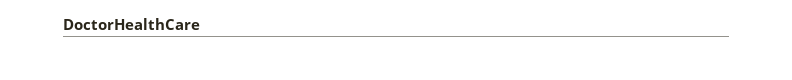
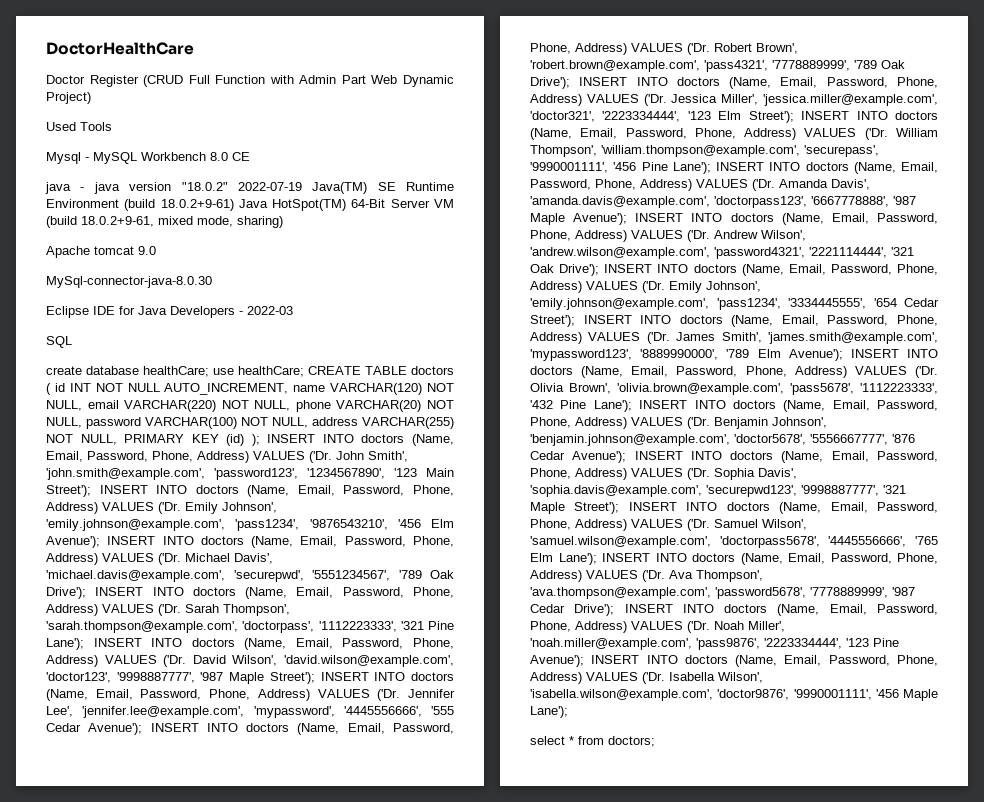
(200, 24) none -> [46,75,454,87] [46,92,91,104] [46,122,112,131] [46,152,250,164] [45,182,454,194] [46,199,454,211] [46,216,283,228] [46,246,156,258] [46,276,212,288] [46,306,293,318] [46,336,72,348] [46,366,454,377] [46,383,454,395] [46,400,454,412] [46,417,454,429] [46,434,454,446] [46,451,408,463] [46,468,454,480] [46,485,454,497] [46,502,277,514] [46,519,454,531] [46,536,454,548] [46,553,273,565] [46,570,454,582] [46,587,454,599] [46,604,290,616] [46,621,454,633] [46,638,454,650] [46,655,454,667] [46,672,455,684] [46,689,456,701] [46,706,454,718] [46,723,454,735] [530,43,798,55] [530,60,905,72] [530,77,938,89] [530,94,938,106] [530,111,938,123] [530,128,938,140] [530,145,879,157] [530,162,938,174] [530,179,870,191] [530,196,916,208] [530,213,938,225] [530,230,806,242] [530,247,914,259] [530,264,938,276] [530,281,761,293] [530,298,939,310] [530,315,938,327] [530,332,938,344] [530,349,938,361] [530,366,938,378] [530,383,938,395] [530,400,938,412] [530,417,827,429] [530,434,915,446] [530,451,938,463] [530,468,797,480] [530,485,906,497] [530,502,938,514] [530,519,807,531] [530,536,938,548] [530,553,938,565] [530,570,763,582] [530,587,915,599] [530,604,938,616] [530,621,785,633] [530,638,899,650] [530,655,938,667] [530,672,763,684] [530,689,938,701] [530,706,568,718] [530,736,655,747] // Doctor Register (CRUD Full Function with Admin Part Web Dynamic Project) // Used Tools // Mysql - MySQL Workbench 8.0 CE // java - java version "18.0.2" 2022-07-19 Java(TM) SE Runtime Environment (build 18.0.2+9-61) Java HotSpot(TM) 64-Bit Server VM (build 18.0.2+9-61, mixed mode, sharing) // Apache tomcat 9.0 // MySql-connector-java-8.0.30 // Eclipse IDE for Java Developers - 2022-03 // SQL // create database healthCare; use healthCare; CREATE TABLE doctors ( id INT NOT NULL AUTO_INCREMENT, name VARCHAR(120) NOT NULL, email VARCHAR(220) NOT NULL, phone VARCHAR(20) NOT NULL, password VARCHAR(100) NOT NULL, address VARCHAR(255) NOT NULL, PRIMARY KEY (id) ); INSERT INTO doctors (Name, Email, Password, Phone, Address) VALUES ('Dr. John Smith', 'john.smith@example.com', 'password123', '1234567890', '123 Main Street'); INSERT INTO doctors (Name, Email, Password, Phone, Address) VALUES ('Dr. Emily Johnson', 'emily.johnson@example.com', 'pass1234', '9876543210', '456 Elm Avenue'); INSERT INTO doctors (Name, Email, Password, Phone, Address) VALUES ('Dr. Michael Davis', 'michael.davis@example.com', 'securepwd', '5551234567', '789 Oak Drive'); INSERT INTO doctors (Name, Email, Password, Phone, Address) VALUES ('Dr. Sarah Thompson', 'sarah.thompson@example.com', 'doctorpass', '1112223333', '321 Pine Lane'); INSERT INTO doctors (Name, Email, Password, Phone, Address) VALUES ('Dr. David Wilson', 'david.wilson@example.com', 'doctor123', '9998887777', '987 Maple Street'); INSERT INTO doctors (Name, Email, Password, Phone, Address) VALUES ('Dr. Jennifer Lee', 'jennifer.lee@example.com', 'mypassword', '4445556666', '555 Cedar Avenue'); INSERT INTO doctors (Name, Email, Password, Phone, Address) VALUES ('Dr. Robert Brown', 'robert.brown@example.com', 'pass4321', '7778889999', '789 Oak Drive'); INSERT INTO doctors (Name, Email, Password, Phone, Address) VALUES ('Dr. Jessica Miller', 'jessica.miller@example.com', 'doctor321', '2223334444', '123 Elm Street'); INSERT INTO doctors (Name, Email, Password, Phone, Address) VALUES ('Dr. William Thompson', 'william.thompson@example.com', 'securepass', '9990001111', '456 Pine Lane'); INSERT INTO doctors (Name, Email, Password, Phone, Address) VALUES ('Dr. Amanda Davis', 'amanda.davis@example.com', 'doctorpass123', '6667778888', '987 Maple Avenue'); INSERT INTO doctors (Name, Email, Password, Phone, Address) VALUES ('Dr. Andrew Wilson', 'andrew.wilson@example.com', 'password4321', '2221114444', '321 Oak Drive'); INSERT INTO doctors (Name, Email, Password, Phone, Address) VALUES ('Dr. Emily Johnson', 'emily.johnson@example.com', 'pass1234', '3334445555', '654 Cedar Street'); INSERT INTO doctors (Name, Email, Password, Phone, Address) VALUES ('Dr. James Smith', 'james.smith@example.com', 'mypassword123', '8889990000', '789 Elm Avenue'); INSERT INTO doctors (Name, Email, Password, Phone, Address) VALUES ('Dr. Olivia Brown', 'olivia.brown@example.com', 'pass5678', '1112223333', '432 Pine Lane'); INSERT INTO doctors (Name, Email, Password, Phone, Address) VALUES ('Dr. Benjamin Johnson', 'benjamin.johnson@example.com', 'doctor5678', '5556667777', '876 Cedar Avenue'); INSERT INTO doctors (Name, Email, Password, Phone, Address) VALUES ('Dr. Sophia Davis', 'sophia.davis@example.com', 'securepwd123', '9998887777', '321 Maple Street'); INSERT INTO doctors (Name, Email, Password, Phone, Address) VALUES ('Dr. Samuel Wilson', 'samuel.wilson@example.com', 'doctorpass5678', '4445556666', '765 Elm Lane'); INSERT INTO doctors (Name, Email, Password, Phone, Address) VALUES ('Dr. Ava Thompson', 'ava.thompson@example.com', 'password5678', '7778889999', '987 Cedar Drive'); INSERT INTO doctors (Name, Email, Password, Phone, Address) VALUES ('Dr. Noah Miller', 'noah.miller@example.com', 'pass9876', '2223334444', '123 Pine Avenue'); INSERT INTO doctors (Name, Email, Password, Phone, Address) VALUES ('Dr. Isabella Wilson', 'isabella.wilson@example.com', 'doctor9876', '9990001111', '456 Maple Lane'); // select * from doctors;

